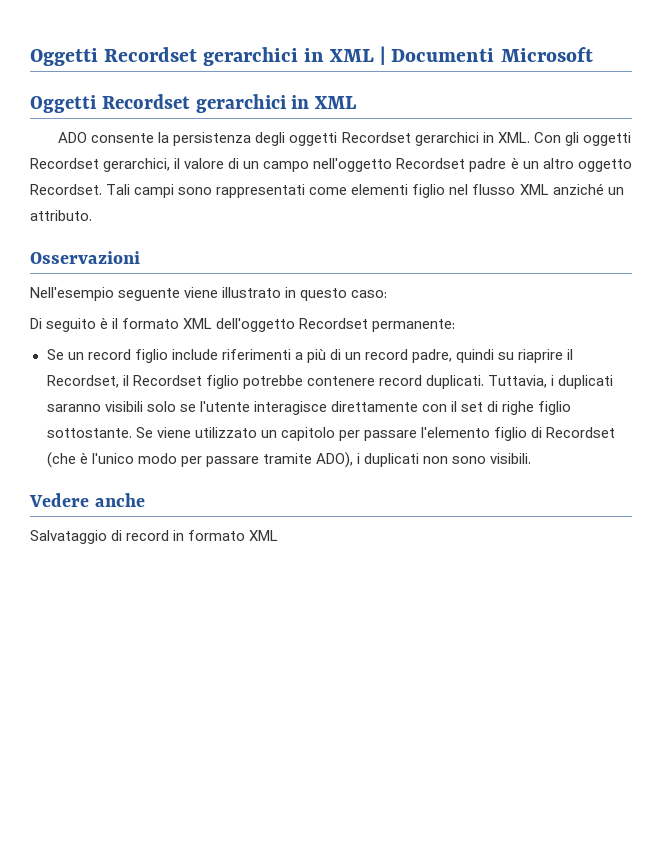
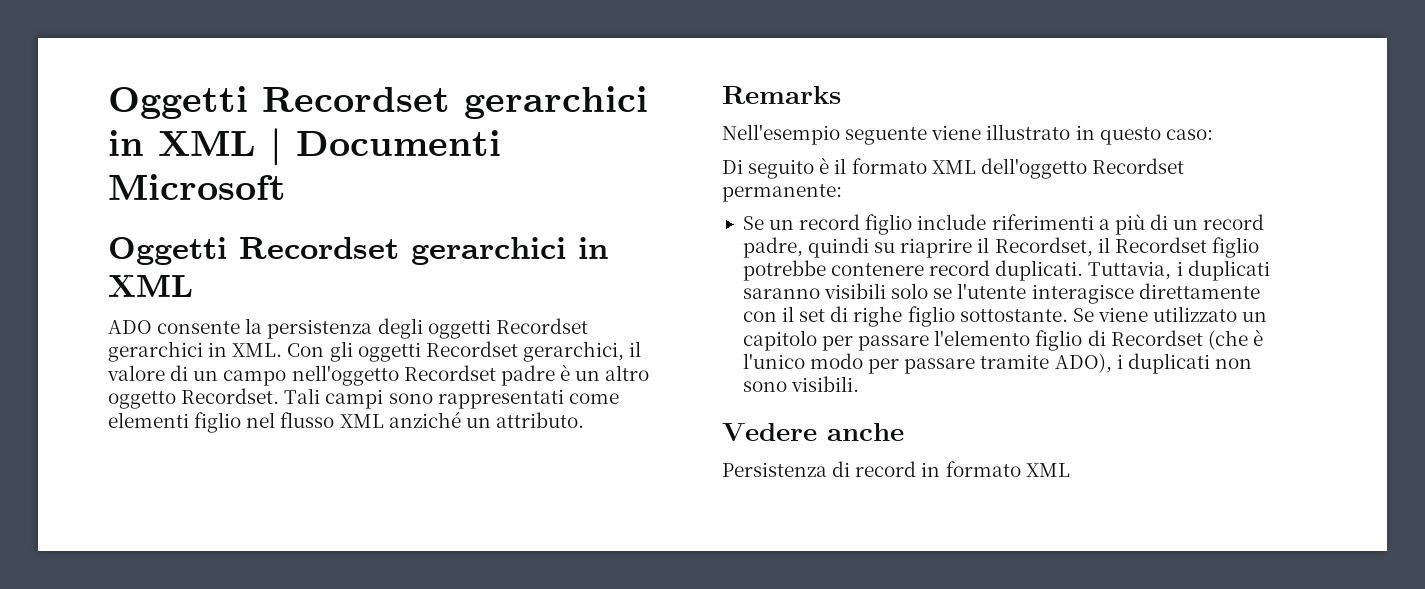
[30,251,140,264] Osservazioni -> [722,86,841,104] Remarks
[30,530,107,544] Salvataggio -> [722,462,827,477] Persistenza

